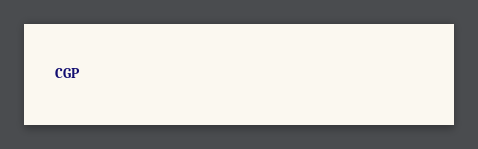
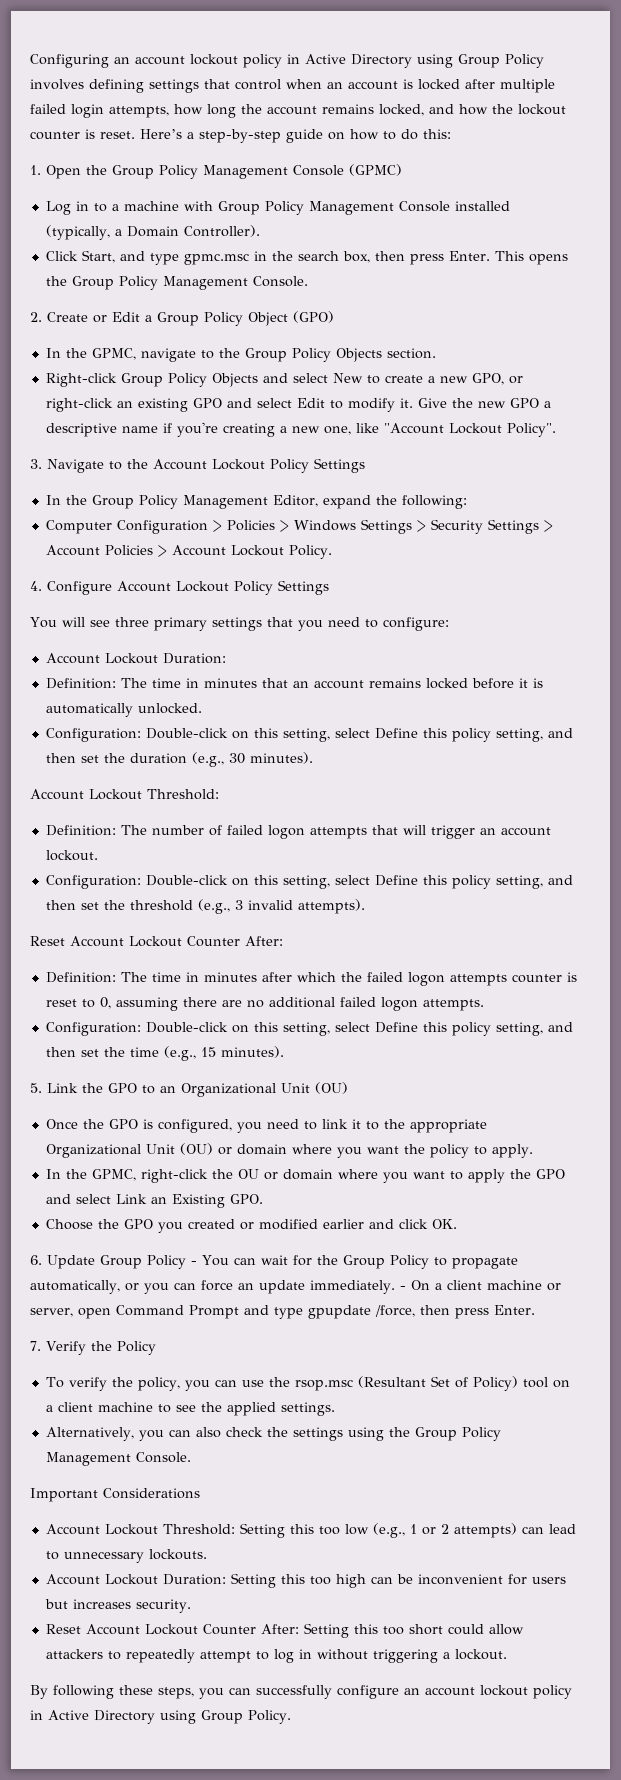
[55,68,80,78] CGP -> [30,54,544,68] [30,79,555,93] [30,104,566,118] [30,129,451,143] [30,164,402,179] [45,201,510,215] [45,225,260,240] [45,250,568,265] [45,276,308,290] [30,311,334,326] [45,348,436,362] [45,373,523,387] [45,398,551,412] [45,422,556,437] [30,458,365,473] [45,495,467,509] [45,519,553,534] [45,545,332,559] [30,580,329,595] [30,617,449,631] [45,653,226,664] [45,678,543,689] [45,703,202,717] [45,728,573,742] [45,752,313,767] [30,789,219,800] [45,825,551,839] [45,850,98,861] [45,875,573,889] [45,899,365,914] [30,936,283,947] [45,972,577,986] [45,997,484,1011] [45,1022,573,1036] [45,1046,284,1061] [30,1082,348,1097] [45,1119,487,1133] [45,1143,533,1158] [45,1169,565,1183] [45,1194,263,1208] [45,1219,457,1233] [30,1255,518,1269] [30,1280,561,1294] [30,1305,535,1319] [30,1341,156,1355] [45,1376,570,1391] [45,1402,335,1416] [45,1427,501,1441] [45,1452,191,1466] [30,1488,200,1502] [45,1523,576,1538] [45,1549,207,1563] [45,1573,566,1588] [44,1599,191,1613] [45,1623,524,1638] [45,1649,507,1663] [30,1685,572,1699] [30,1710,291,1724] Configuring an account lockout policy in Active Directory using Group Policy involves defining settings that control when an account is locked after multiple failed login attempts, how long the account remains locked, and how the lockout counter is reset. Here’s a step-by-step guide on how to do this: // 1. Open the Group Policy Management Console (GPMC) // Log in to a machine with Group Policy Management Console installed (typically, a Domain Controller). // Click Start, and type gpmc.msc in the search box, then press Enter. This opens the Group Policy Management Console. // 2. Create or Edit a Group Policy Object (GPO) // In the GPMC, navigate to the Group Policy Objects section. // Right-click Group Policy Objects and select New to create a new GPO, or right-click an existing GPO and select Edit to modify it. Give the new GPO a descriptive name if you're creating a new one, like "Account Lockout Policy". // 3. Navigate to the Account Lockout Policy Settings // In the Group Policy Management Editor, expand the following: // Computer Configuration > Policies > Windows Settings > Security Settings > Account Policies > Account Lockout Policy. // 4. Configure Account Lockout Policy Settings // You will see three primary settings that you need to configure: // Account Lockout Duration: // Definition: The time in minutes that an account remains locked before it is automatically unlocked. // Configuration: Double-click on this setting, select Define this policy setting, and then set the duration (e.g., 30 minutes). // Account Lockout Threshold: // Definition: The number of failed logon attempts that will trigger an account lockout. // Configuration: Double-click on this setting, select Define this policy setting, and then set the threshold (e.g., 3 invalid attempts). // Reset Account Lockout Counter After: // Definition: The time in minutes after which the failed logon attempts counter is reset to 0, assuming there are no additional failed logon attempts. // Configuration: Double-click on this setting, select Define this policy setting, and then set the time (e.g., 15 minutes). // 5. Link the GPO to an Organizational Unit (OU) // Once the GPO is configured, you need to link it to the appropriate Organizational Unit (OU) or domain where you want the policy to apply. // In the GPMC, right-click the OU or domain where you want to apply the GPO and select Link an Existing GPO. // Choose the GPO you created or modified earlier and click OK. // 6. Update Group Policy - You can wait for the Group Policy to propagate automatically, or you can force an update immediately. - On a client machine or server, open Command Prompt and type gpupdate /force, then press Enter. // 7. Verify the Policy // To verify the policy, you can use the rsop.msc (Resultant Set of Policy) tool on a client machine to see the applied settings. // Alternatively, you can also check the settings using the Group Policy Management Console. // Important Considerations // Account Lockout Threshold: Setting this too low (e.g., 1 or 2 attempts) can lead to unnecessary lockouts. // Account Lockout Duration: Setting this too high can be inconvenient for users but increases security. // Reset Account Lockout Counter After: Setting this too short could allow attackers to repeatedly attempt to log in without triggering a lockout. // By following these steps, you can successfully configure an account lockout policy in Active Directory using Group Policy.

